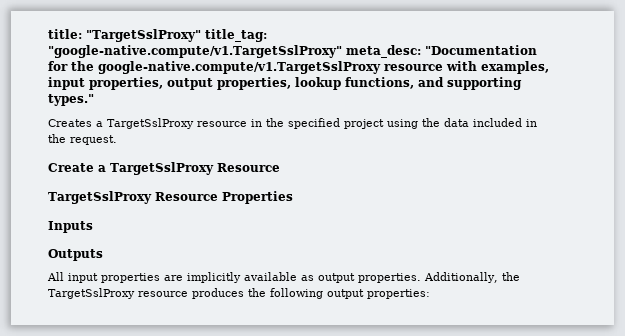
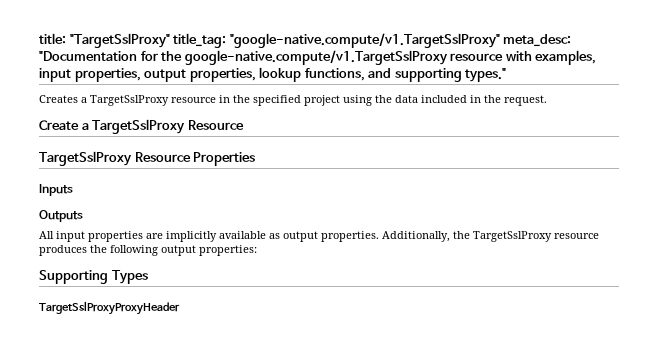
(430, 294) none -> [39,270,148,284] [39,301,180,315] // Supporting Types // TargetSslProxyProxyHeader

